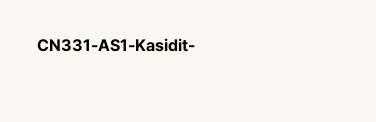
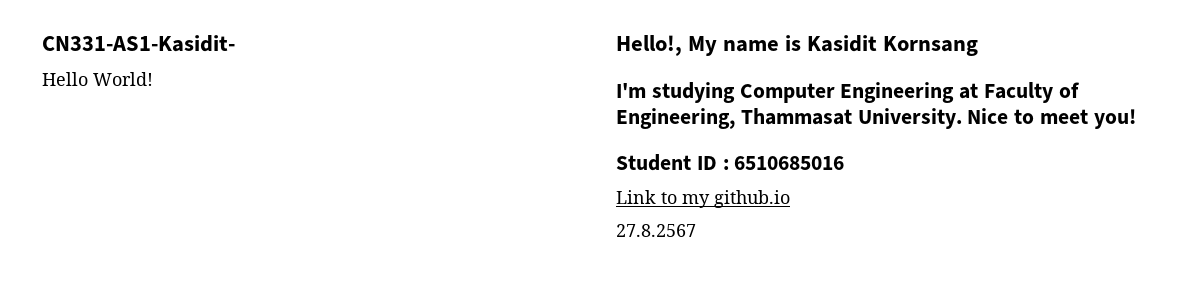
(195, 45) none -> [42,72,153,86] [616,35,979,56] [616,82,1079,103] [616,108,1136,129] [616,154,845,171] [616,190,790,208] [616,224,696,237] // Hello World! // Hello!, My name is Kasidit Kornsang // I'm studying Computer Engineering at Faculty of Engineering, Thammasat University. Nice to meet you! // Student ID : 6510685016 // Link to my github.io // 27.8.2567

